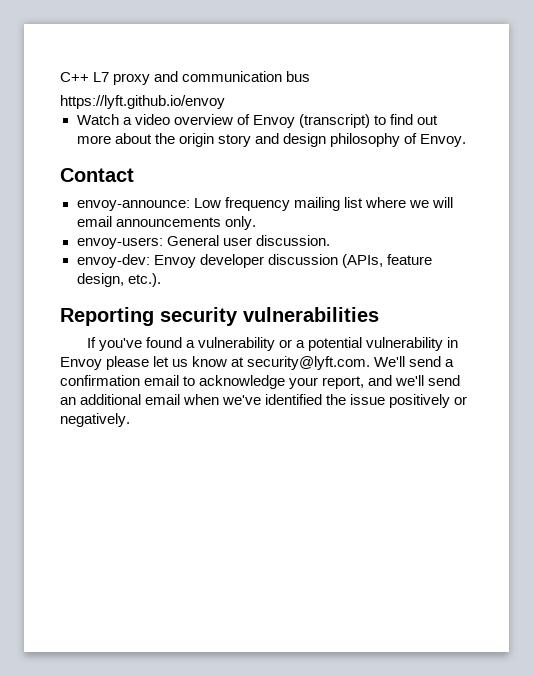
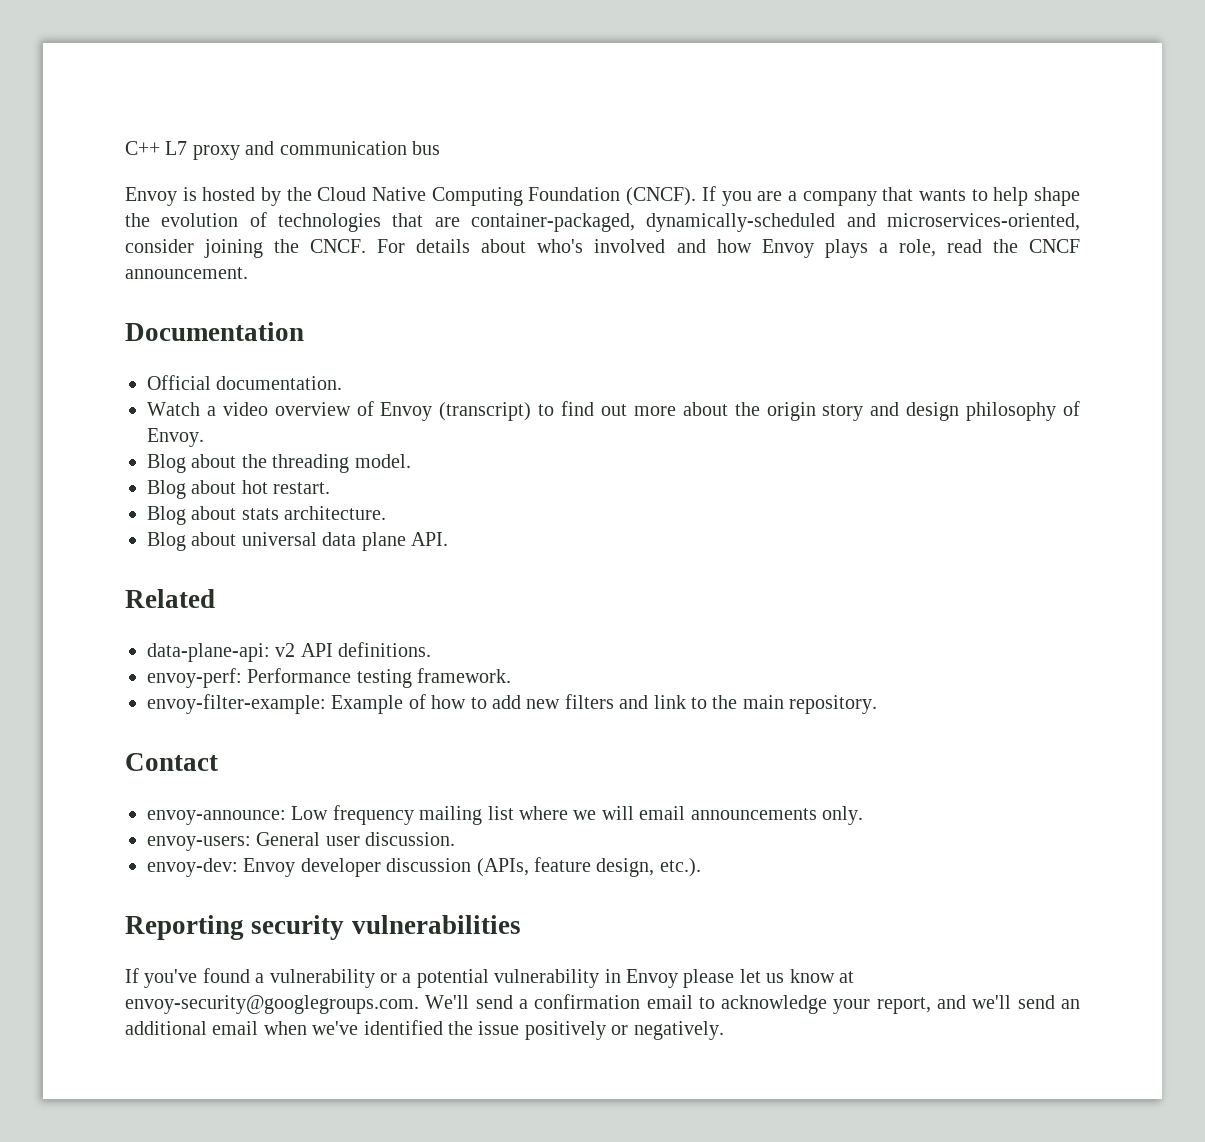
[60,95,225,109] https://lyft.github.io/envoy -> [125,186,1081,206] [125,212,1080,232] [125,239,1080,258] [125,267,248,279] [125,322,304,341] [147,375,343,390] Envoy is hosted by the Cloud Native Computing Foundation (CNCF). If you are a company that wants to help shape the evolution of technologies that are container-packaged, dynamically-scheduled and microservices-oriented, consider joining the CNCF. For details about who's involved and how Envoy plays a role, read the CNCF announcement. // Documentation // Official documentation.
(466, 140) none -> [147,454,411,473] [147,480,331,499] [147,506,387,525] [147,532,448,551] [125,589,215,608] [147,642,432,662] [147,668,512,688] [147,694,878,714] // Blog about the threading model. // Blog about hot restart. // Blog about stats architecture. // Blog about universal data plane API. // Related // data-plane-api: v2 API definitions. // envoy-perf: Performance testing framework. // envoy-filter-example: Example of how to add new filters and link to the main repository.
[247,356,371,370] security@lyft.com. -> [125,995,419,1014] envoy-security@googlegroups.com.

